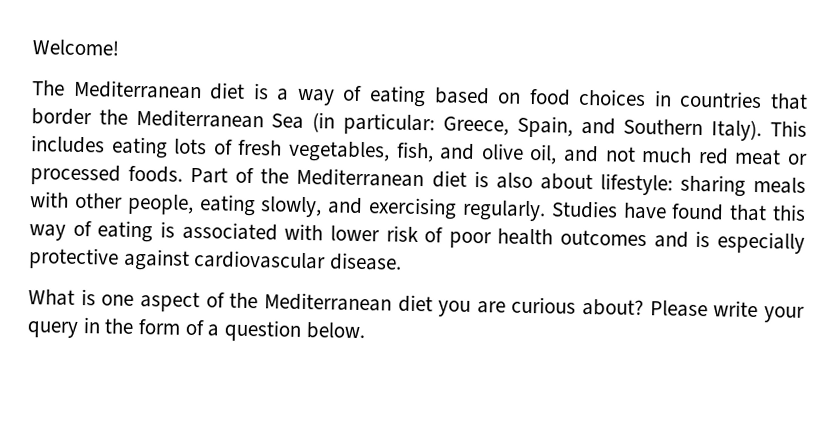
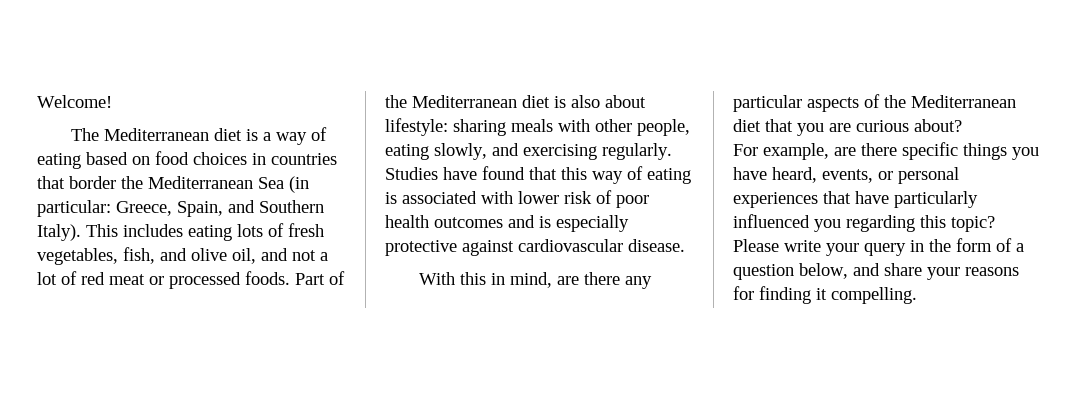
[641,146,693,163] much -> [320,252,328,261] [37,271,77,285] a lot of
[28,289,433,313] What is one aspect of the Mediterranean diet -> [418,272,652,289] [733,94,1016,112] [733,119,793,132] With this in mind, are there any particular aspects of the Mediterranean diet that
(645, 307) none -> [733,142,1039,160] [733,167,959,184] [733,191,978,208] [733,214,995,232] // For example, are there specific things you have heard, events, or personal experiences that have particularly influenced you regarding this topic?
[305,322,366,340] below. -> [799,263,1019,280] [733,286,917,304] below, and share your reasons for finding it compelling.

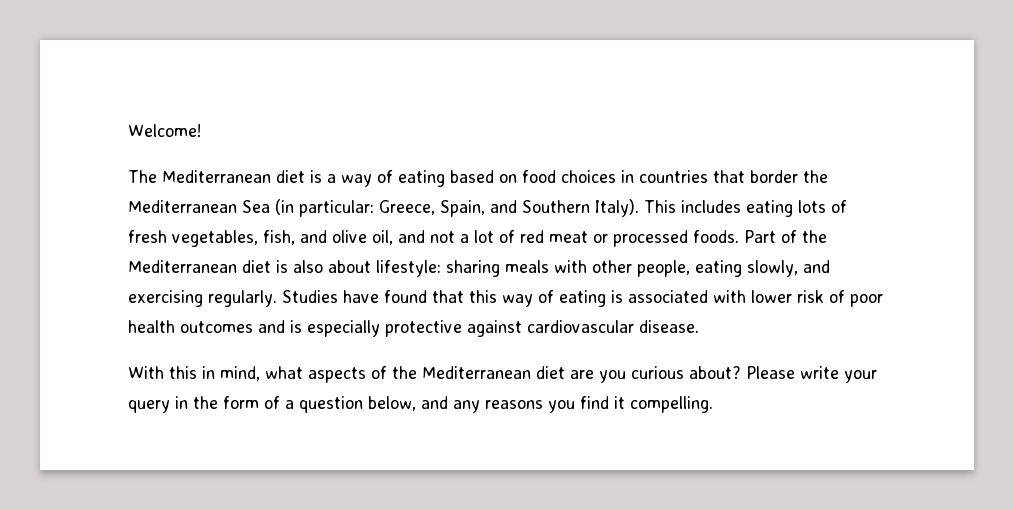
[556,272,652,289] [733,95,802,112] are there any particular -> [265,366,303,379] what
[765,119,851,136] that you are -> [570,370,626,383] are you
[733,142,1039,160] [733,167,959,184] [733,191,978,208] [733,214,995,232] // For example, are there specific things you have heard, events, or personal experiences that have particularly influenced you regarding this topic? -> (741, 372) none
[884,263,1019,280] [733,286,811,304] share your reasons for finding -> [453,396,609,413] any reasons you find

